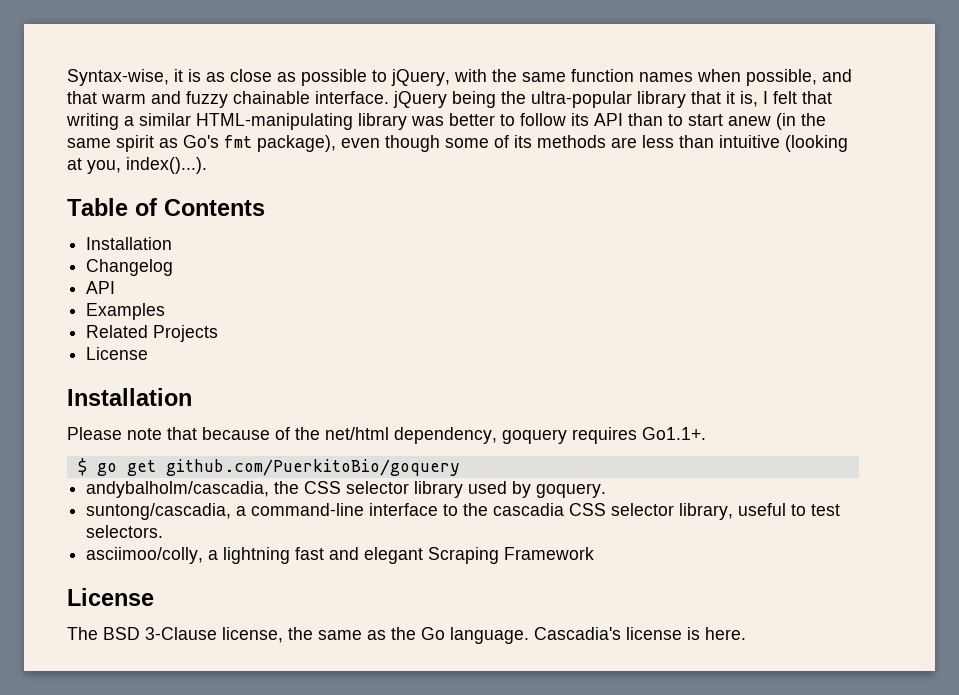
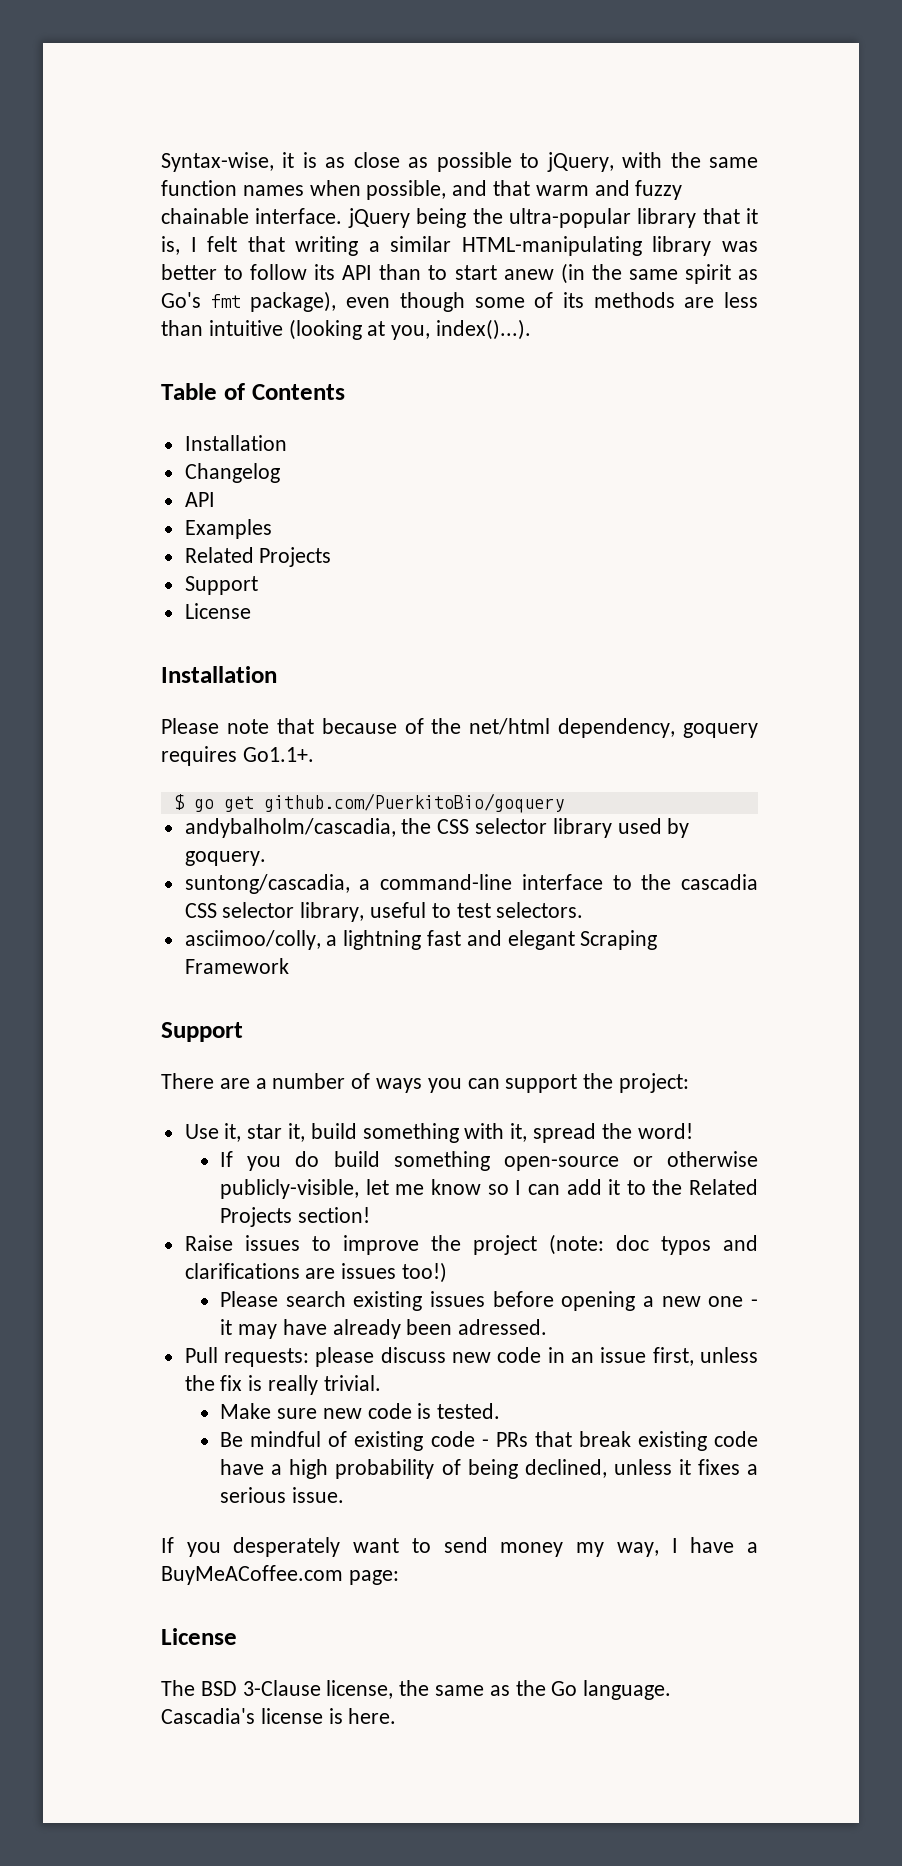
(219, 333) none -> [184,576,258,595] // Support
(595, 553) none -> [161,1022,243,1042] [161,1073,690,1093] [184,1123,693,1143] [220,1151,758,1171] [220,1179,759,1199] [220,1207,370,1227] [184,1234,758,1255] [184,1262,448,1283] [220,1291,758,1311] [220,1319,548,1339] [184,1347,758,1367] [184,1375,381,1395] [220,1403,501,1419] [220,1431,758,1451] [220,1459,759,1479] [220,1487,344,1503] [161,1537,759,1557] [161,1565,399,1585] // Support // There are a number of ways you can support the project: // Use it, star it, build something with it, spread the word! // If you do build something open-source or otherwise publicly-visible, let me know so I can add it to the Related Projects section! // Raise issues to improve the project (note: doc typos and clarifications are issues too!) // Please search existing issues before opening a new one - it may have already been adressed. // Pull requests: please discuss new code in an issue first, unless the fix is really trivial. // Make sure new code is tested. // Be mindful of existing code - PRs that break existing code have a high probability of being declined, unless it fixes a serious issue. // If you desperately want to send money my way, I have a BuyMeACoffee.com page:

